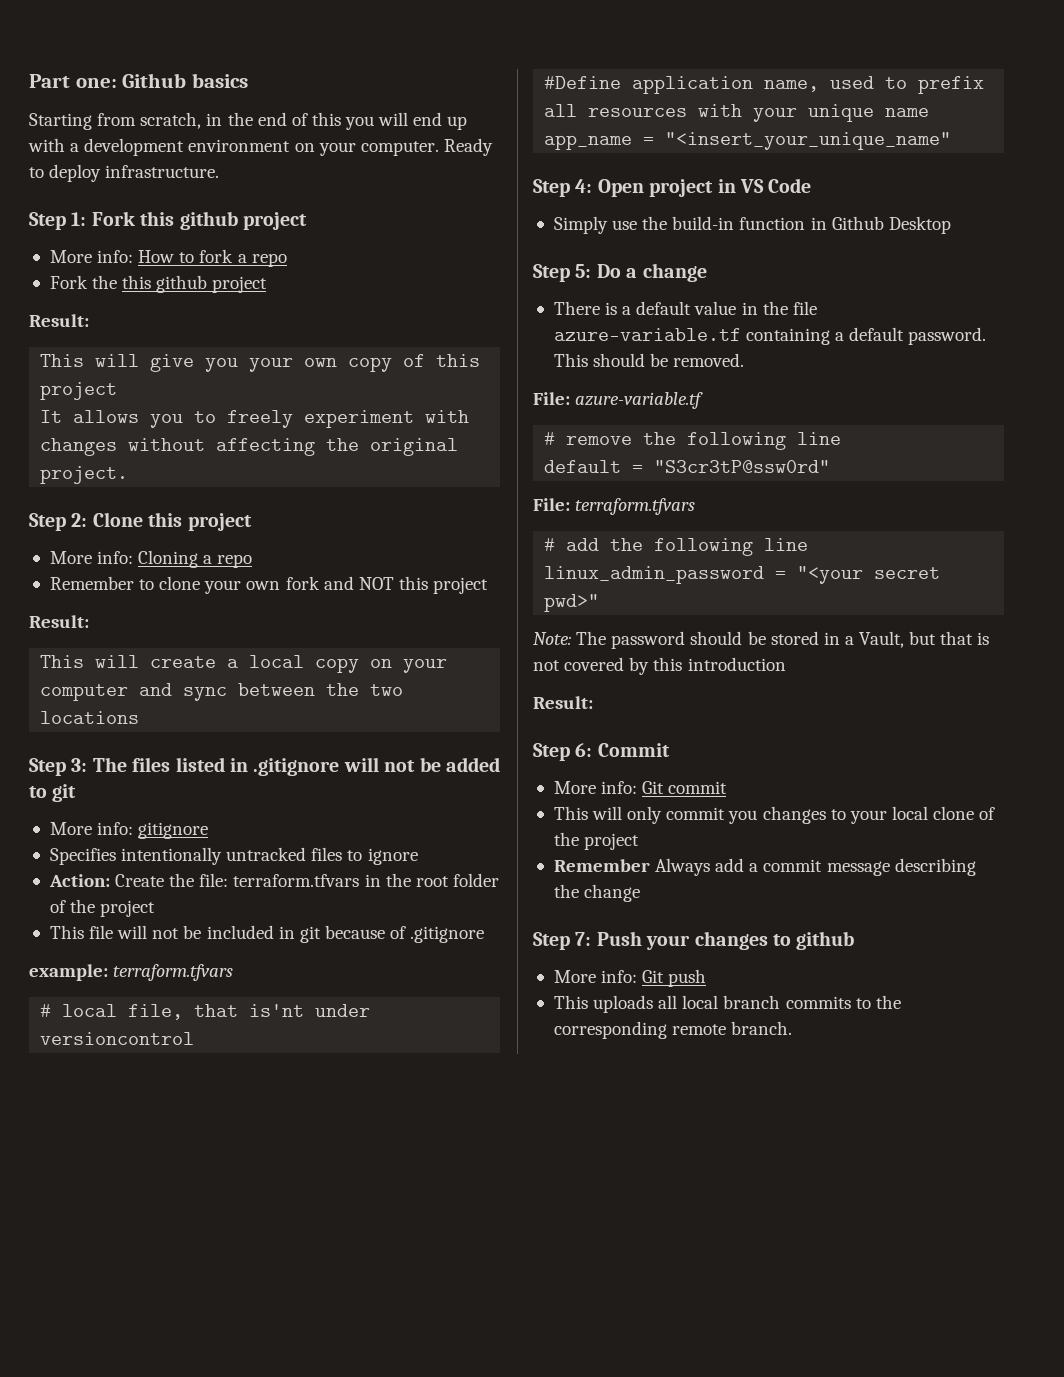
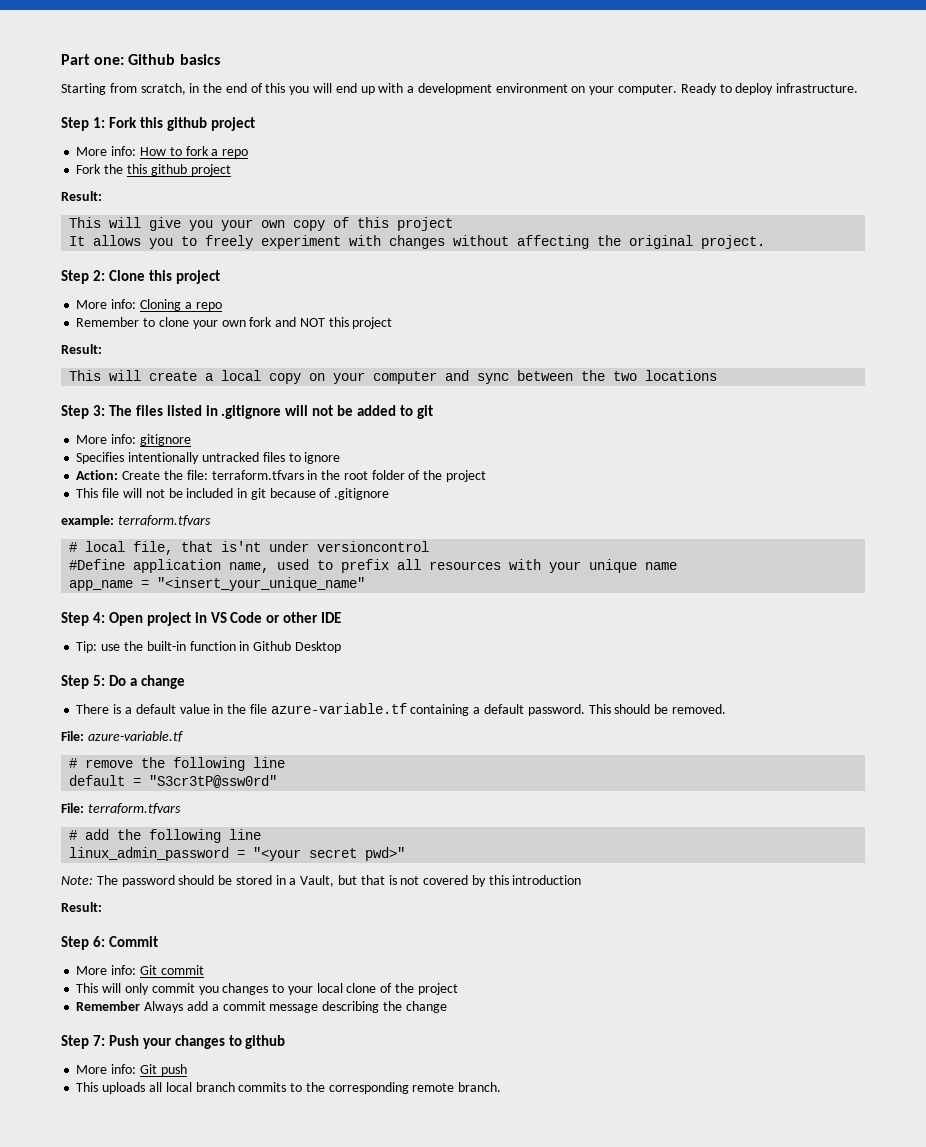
[553,216,608,234] // Simply -> [266,612,342,623] [76,641,98,653] or other IDE // Tip:
[672,216,735,230] build-in -> [146,641,186,651] built-in

